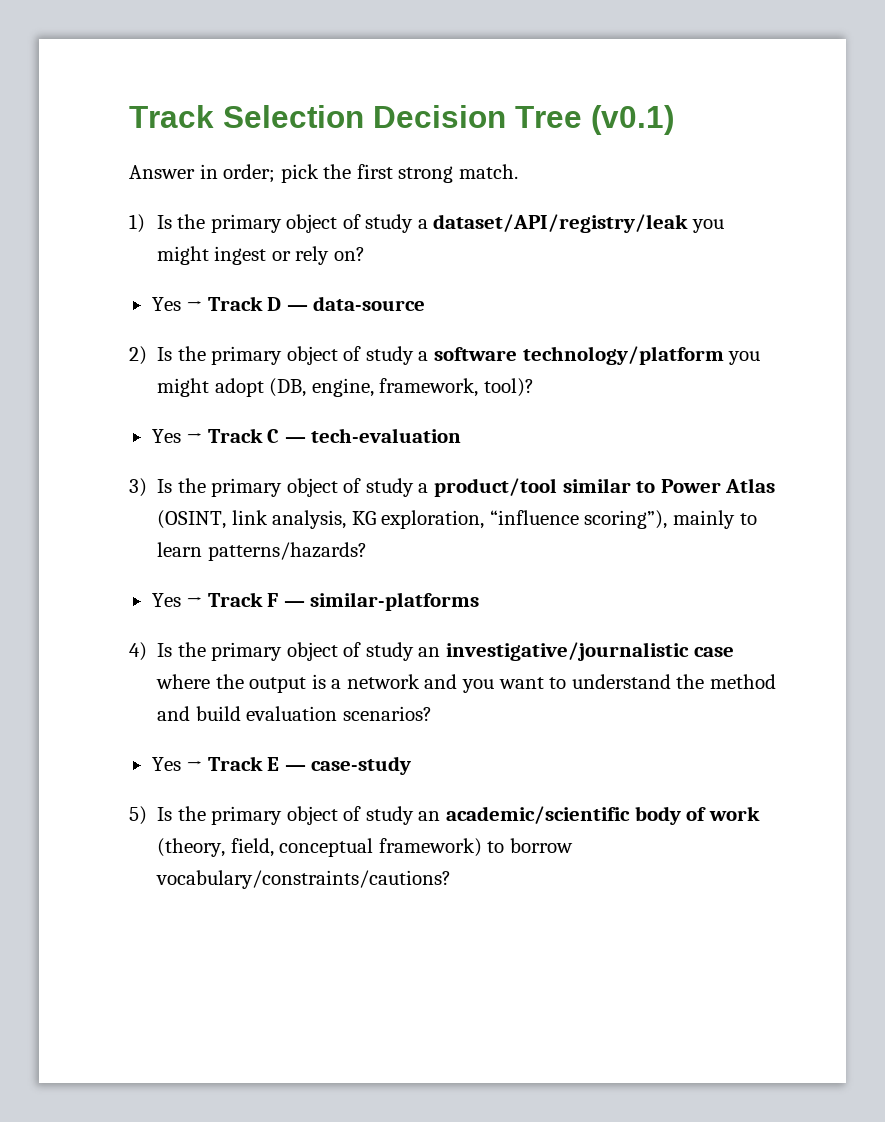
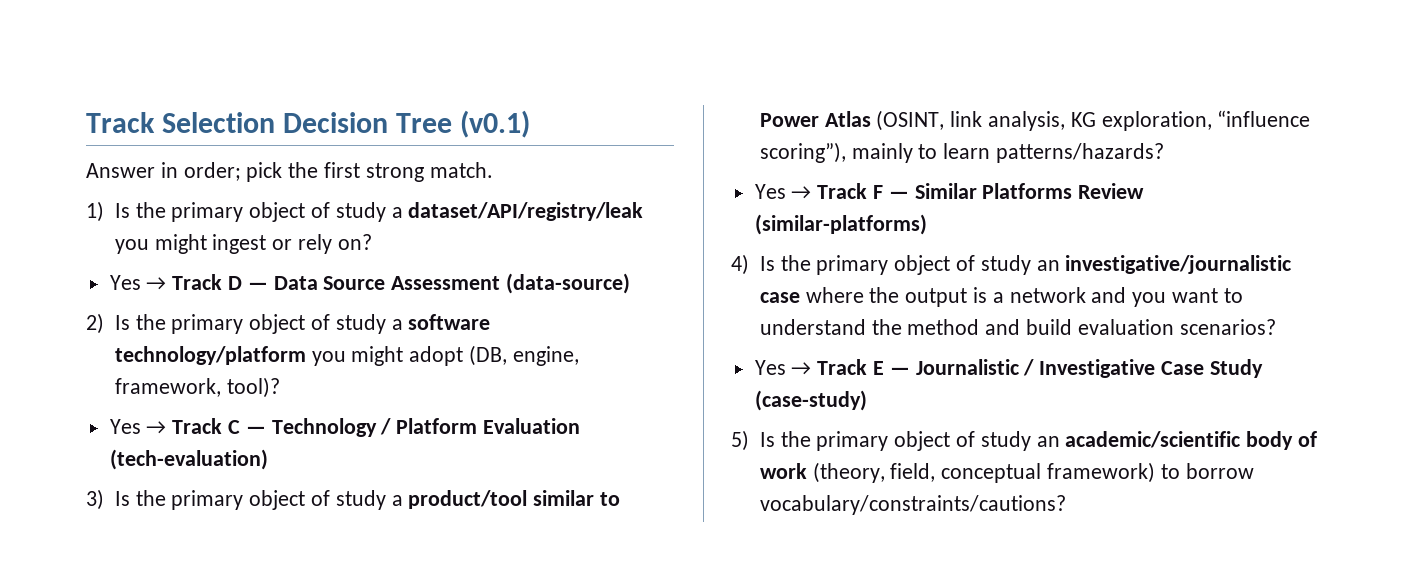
[313,296,426,311] data-source -> [273,273,631,294] Data Source Assessment (data-source)
[311,428,462,443] tech-evaluation -> [271,418,581,437] [109,449,268,470] Technology / Platform Evaluation (tech-evaluation)
[310,592,480,611] similar-platforms -> [914,183,1145,199] [754,214,927,235] Similar Platforms Review (similar-platforms)
[311,756,412,775] case-study -> [915,359,1263,378] [754,390,867,411] Journalistic / Investigative Case Study (case-study)

